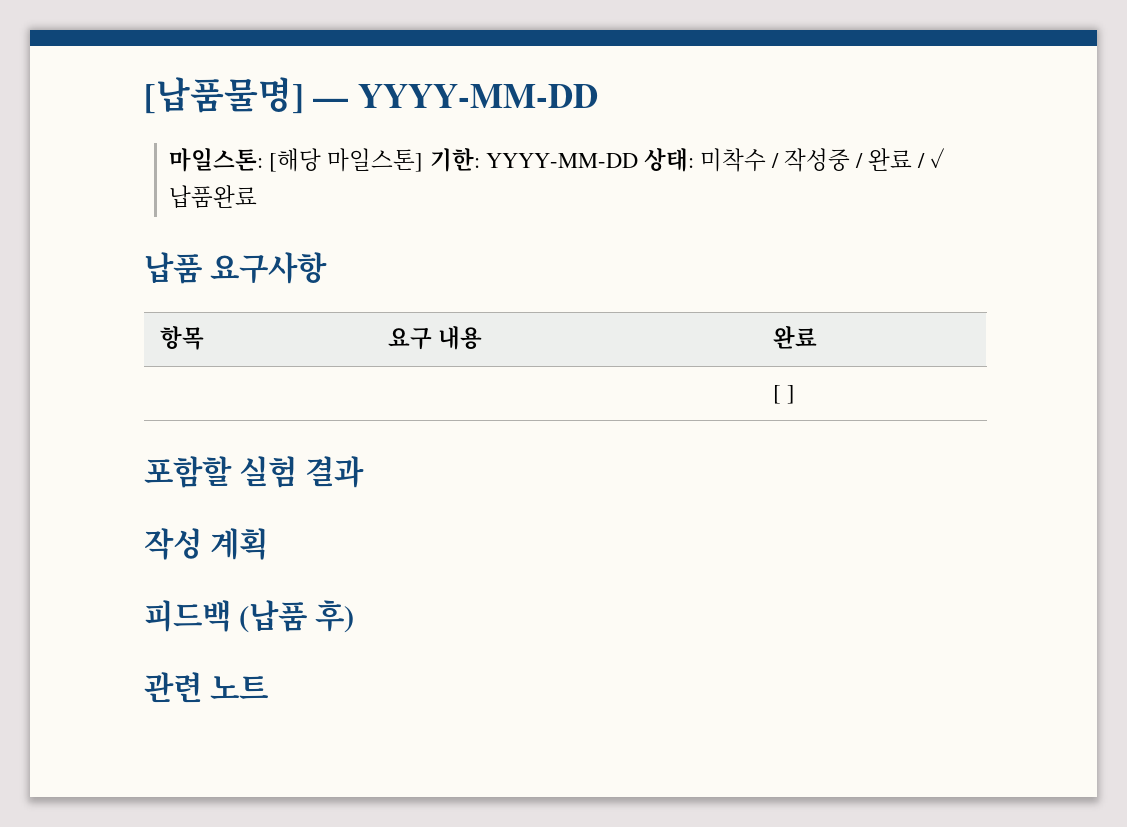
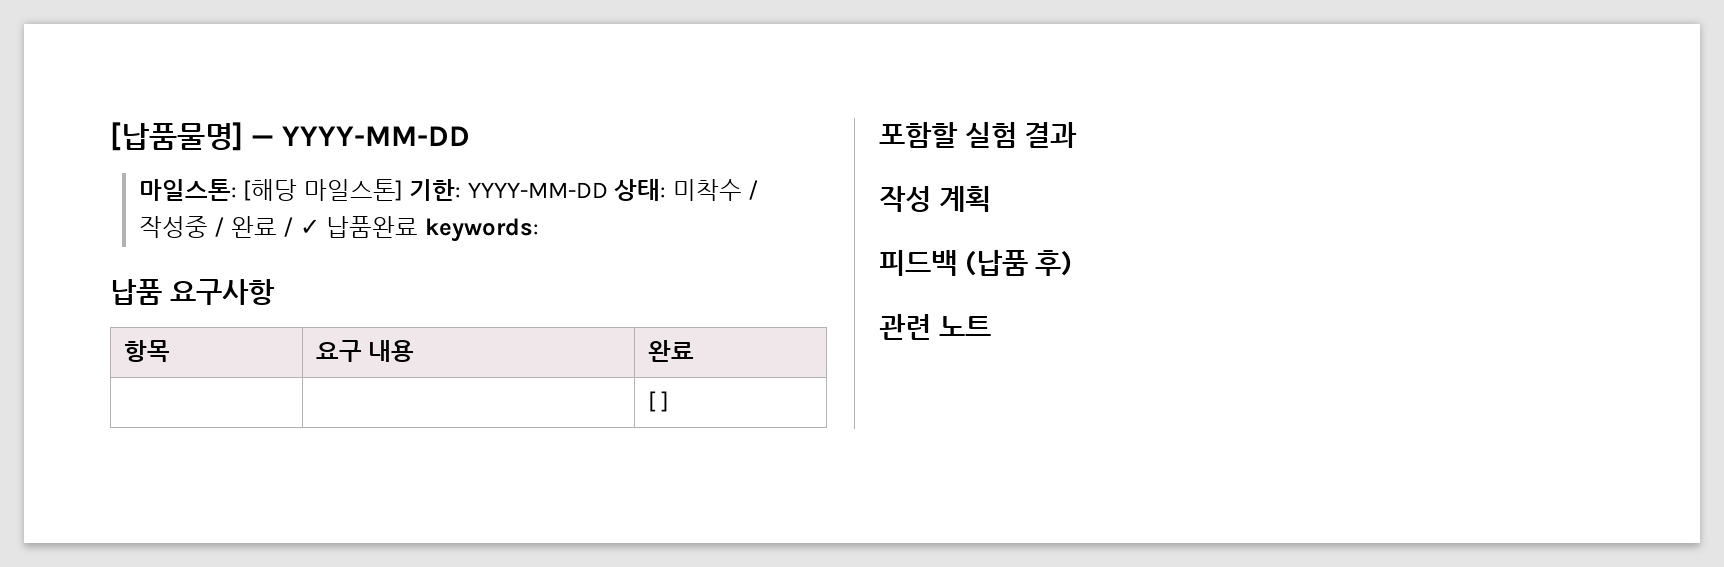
(258, 196) none -> [424,218,539,242] keywords:

